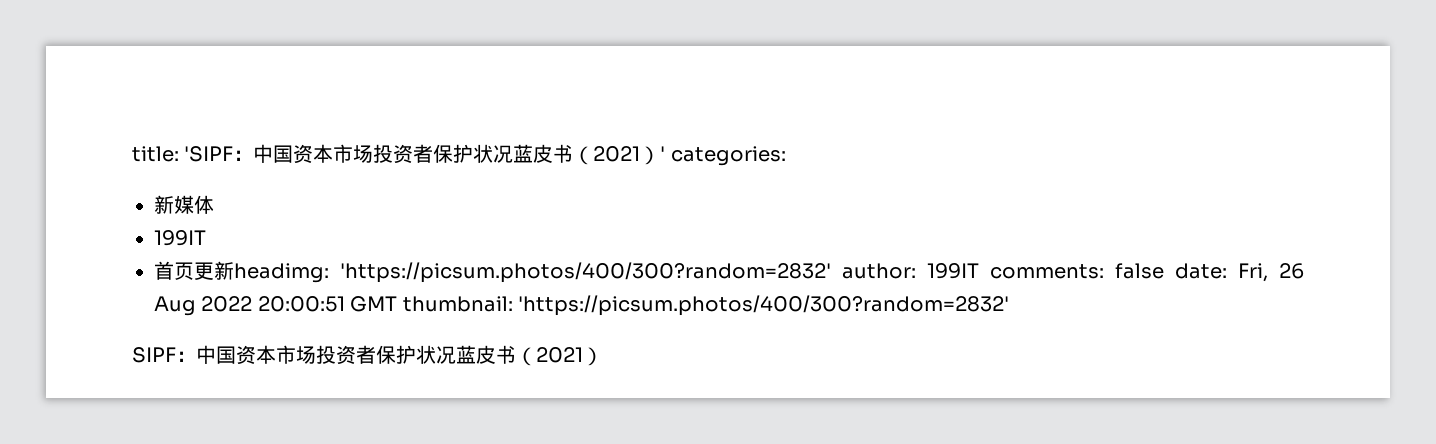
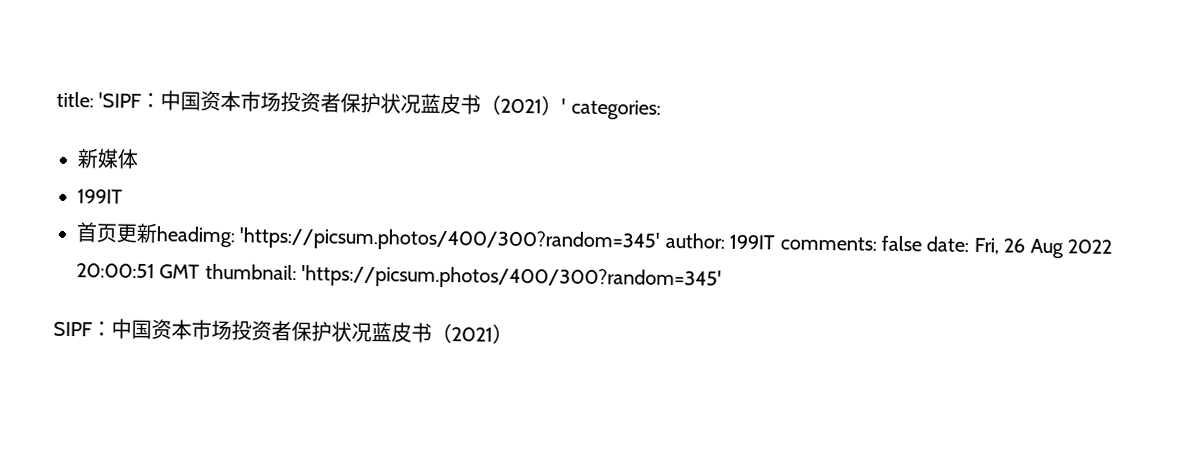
[340,262,831,283] 'https://picsum.photos/400/300?random=2832' -> [239,227,661,253] 'https://picsum.photos/400/300?random=345'
[518,295,1009,316] 'https://picsum.photos/400/300?random=2832' -> [301,265,723,291] 'https://picsum.photos/400/300?random=345'

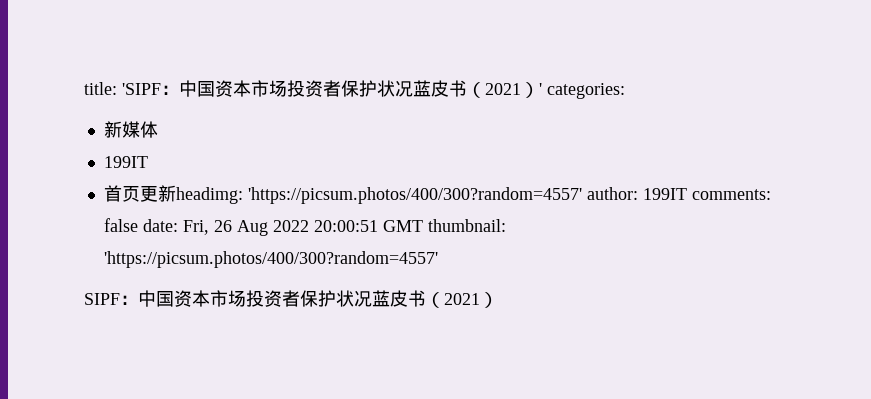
[239,227,661,253] 'https://picsum.photos/400/300?random=345' -> [247,187,582,204] 'https://picsum.photos/400/300?random=4557'
[301,265,723,291] 'https://picsum.photos/400/300?random=345' -> [103,251,438,268] 'https://picsum.photos/400/300?random=4557'

